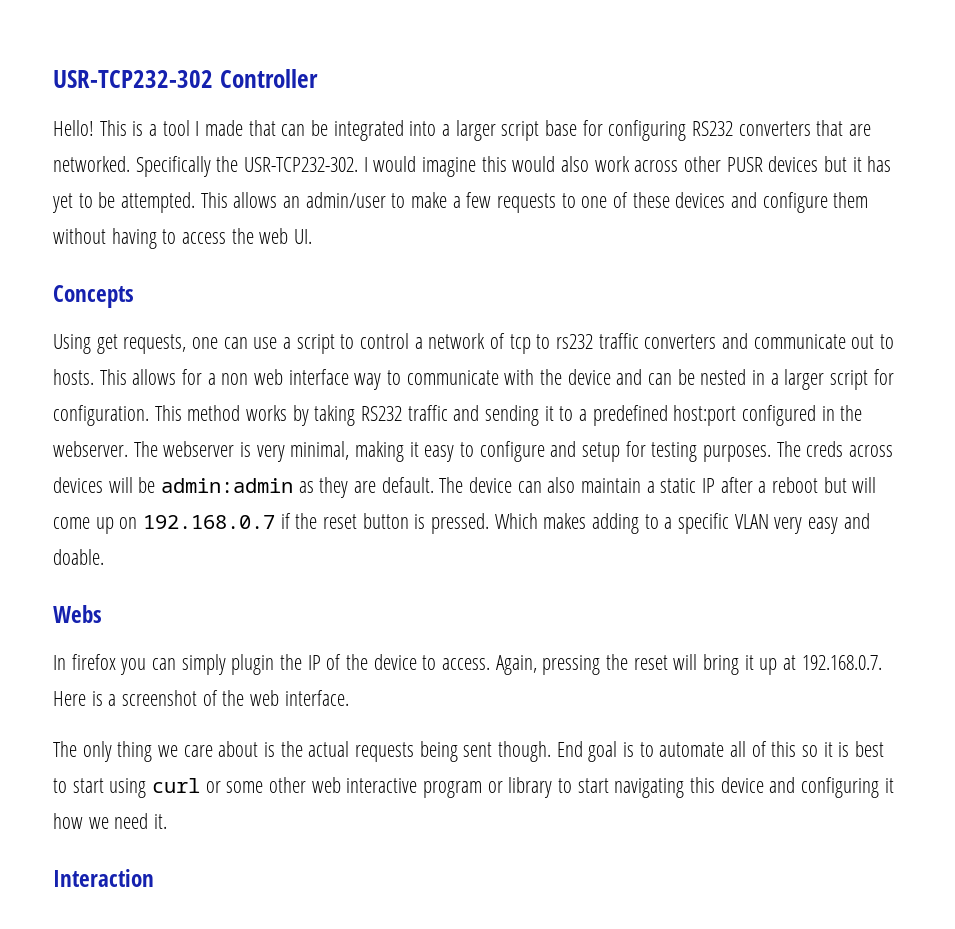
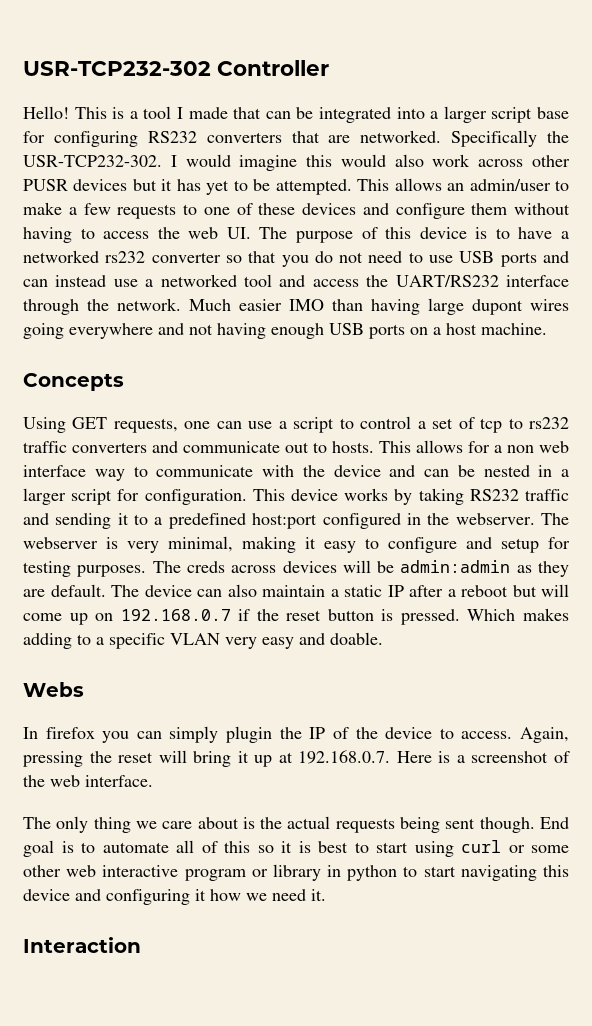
(313, 236) none -> [259,227,569,243] [23,250,570,267] [23,274,569,287] [23,298,569,315] [23,323,547,339] The purpose of this device is to have a networked rs232 converter so that you do not need to use USB ports and can instead use a networked tool and access the UART/RS232 interface through the network. Much easier IMO than having large dupont wires going everywhere and not having enough USB ports on a host machine.
[96,334,118,354] get -> [72,417,108,429] GET
[428,333,486,349] network -> [432,418,454,429] set
[187,405,241,421] method -> [291,489,338,501] device
(553, 787) none -> [327,865,398,881] in python

